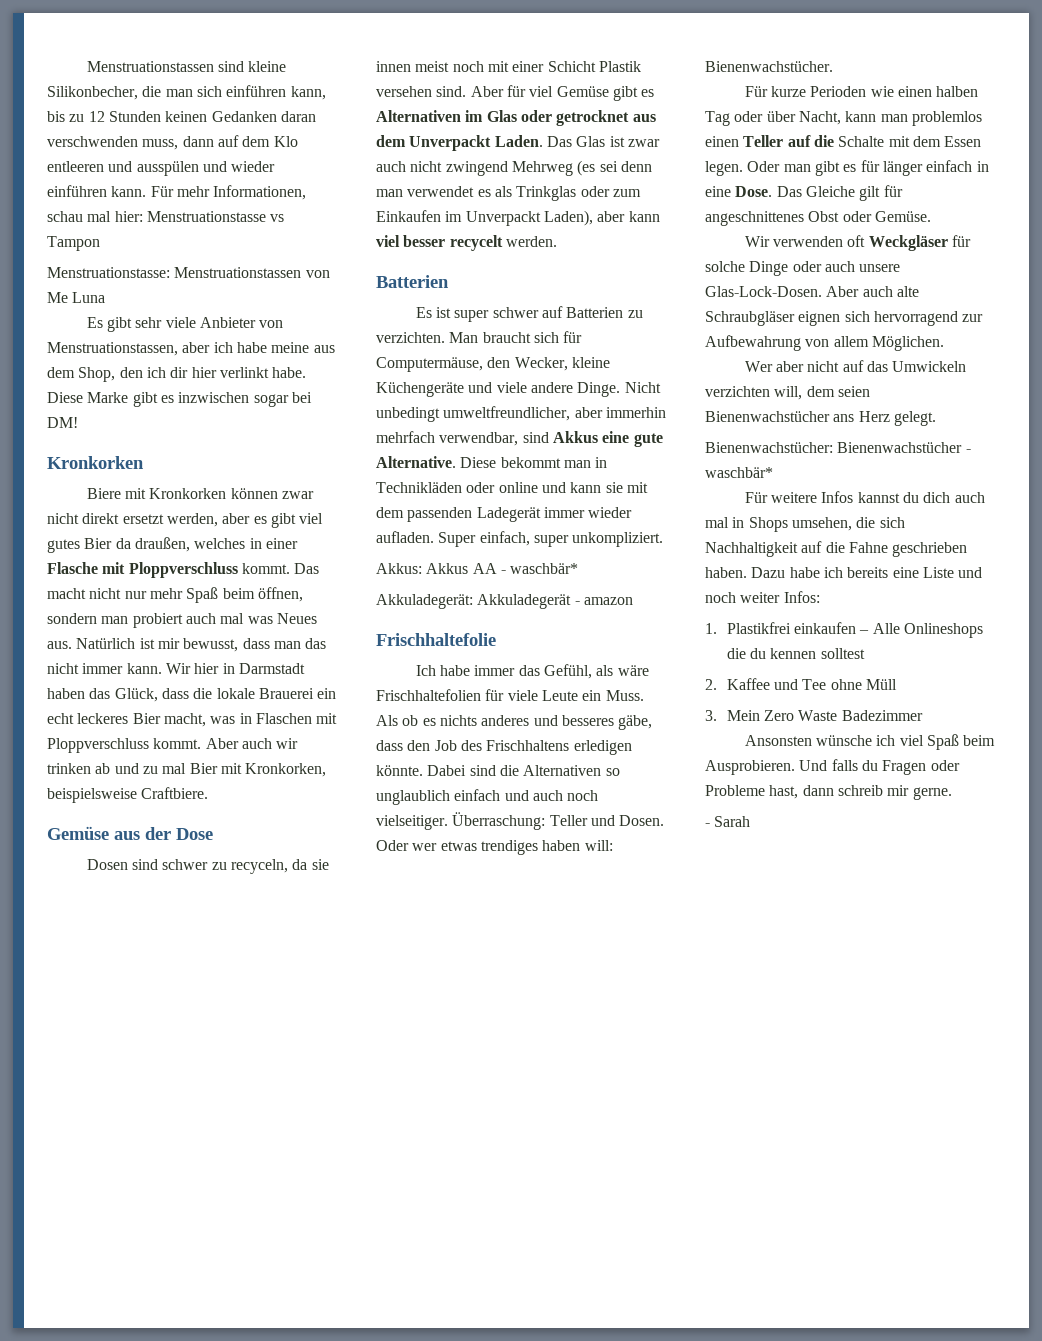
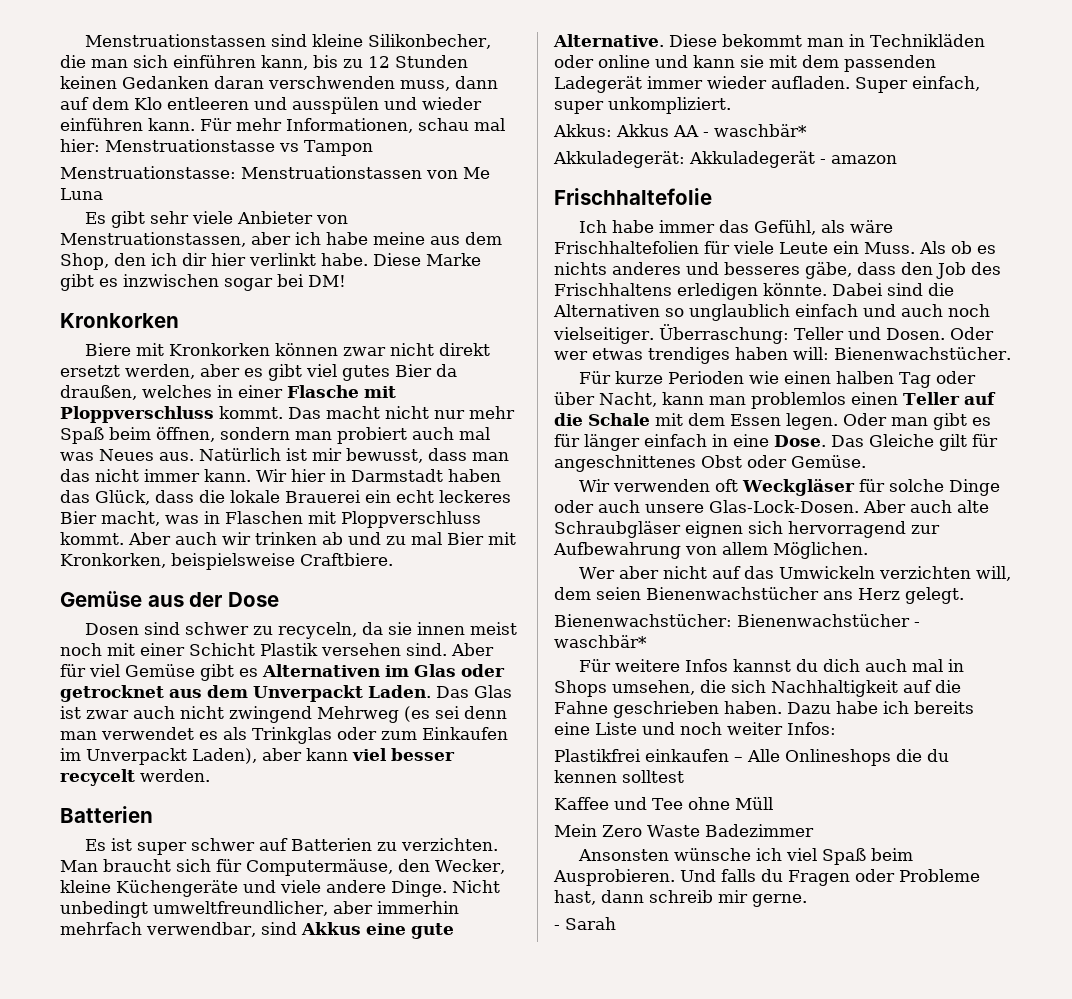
[838,136,885,147] Schalte -> [588,413,650,426] Schale
[705,623,717,634] 1. -> (836, 728) none
[705,679,717,690] 2. -> (684, 776) none
[705,710,717,721] 3. -> (773, 803) none

